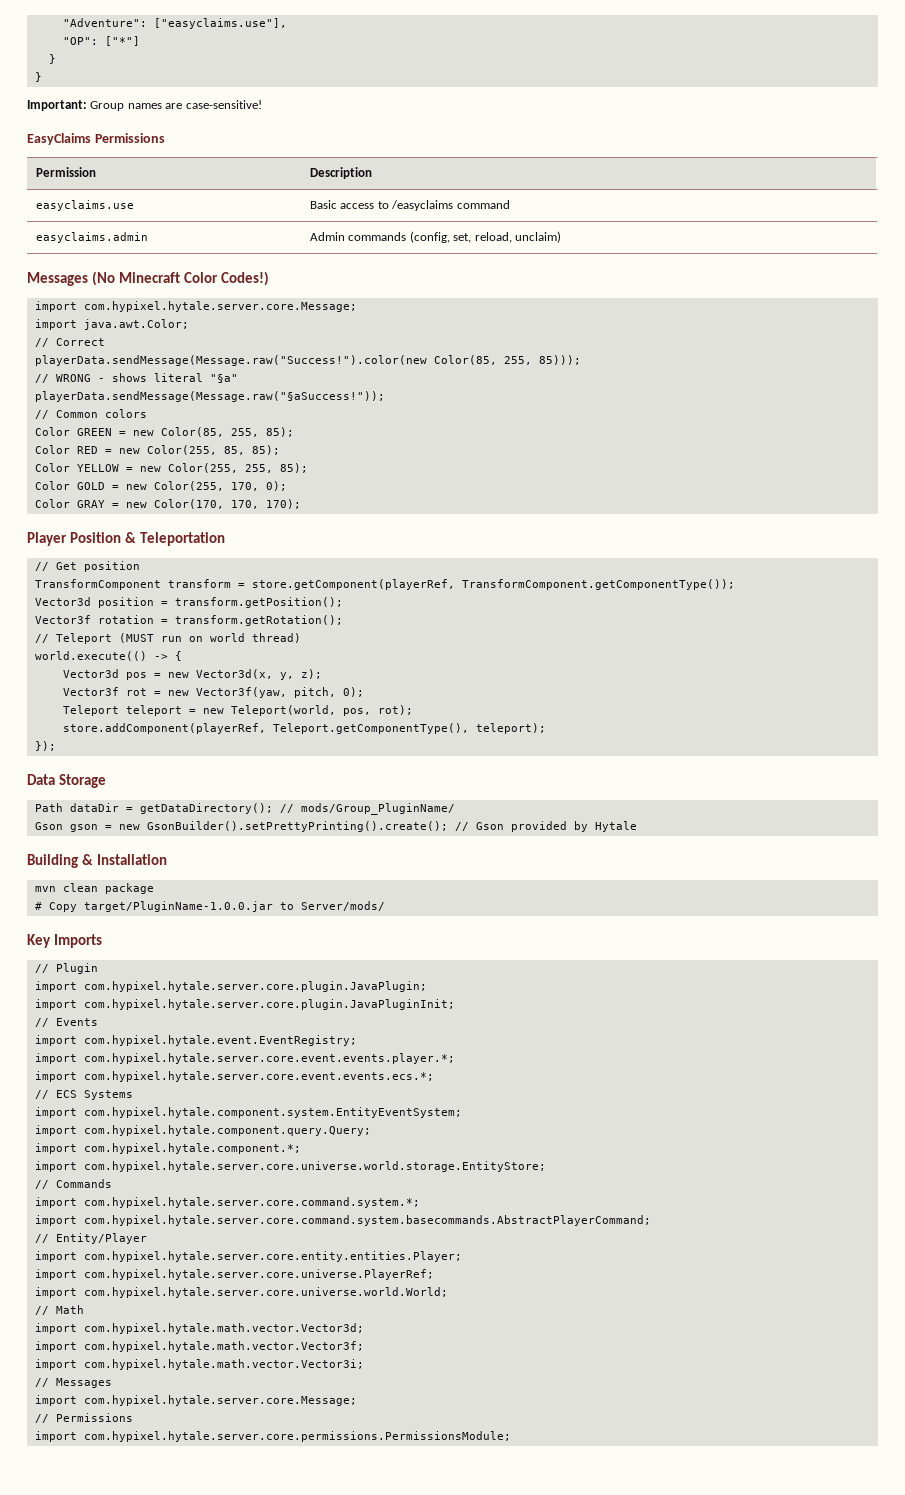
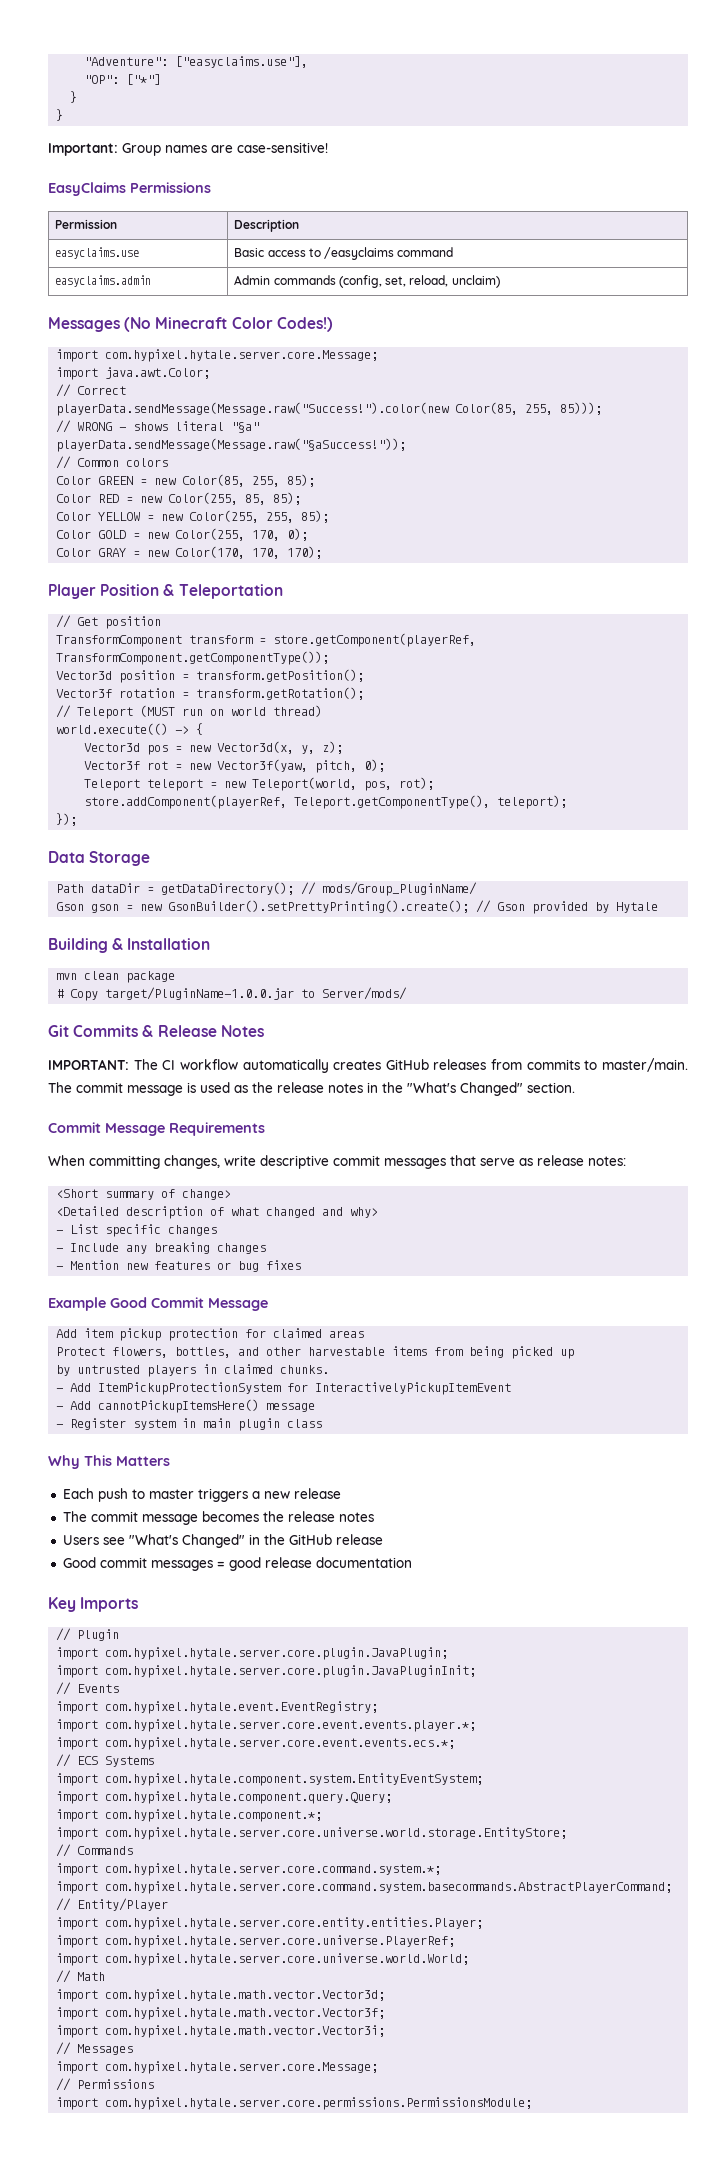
(385, 906) none -> [48,1025,264,1037] [48,1058,688,1073] [48,1082,575,1096] [48,1122,265,1136] [48,1155,626,1169] [56,1189,232,1200] [56,1206,379,1219] [56,1224,218,1237] [56,1242,267,1254] [56,1260,302,1272] [48,1297,268,1311] [56,1328,365,1341] [56,1346,575,1359] [56,1364,330,1377] [56,1382,512,1395] [56,1399,316,1413] [56,1418,323,1431] [48,1455,170,1469] [62,1488,341,1502] [62,1511,374,1525] [62,1534,383,1548] [62,1557,412,1571] // Git Commits & Release Notes // IMPORTANT: The CI workflow automatically creates GitHub releases from commits to master/main. The commit message is used as the release notes in the "What's Changed" section. // Commit Message Requirements // When committing changes, write descriptive commit messages that serve as release notes: // <Short summary of change> // <Detailed description of what changed and why> // - List specific changes // - Include any breaking changes // - Mention new features or bug fixes // Example Good Commit Message // Add item pickup protection for claimed areas // Protect flowers, bottles, and other harvestable items from being picked up // by untrusted players in claimed chunks. // - Add ItemPickupProtectionSystem for InteractivelyPickupItemEvent // - Add cannotPickupItemsHere() message // - Register system in main plugin class // Why This Matters // Each push to master triggers a new release // The commit message becomes the release notes // Users see "What's Changed" in the GitHub release // Good commit messages = good release documentation

